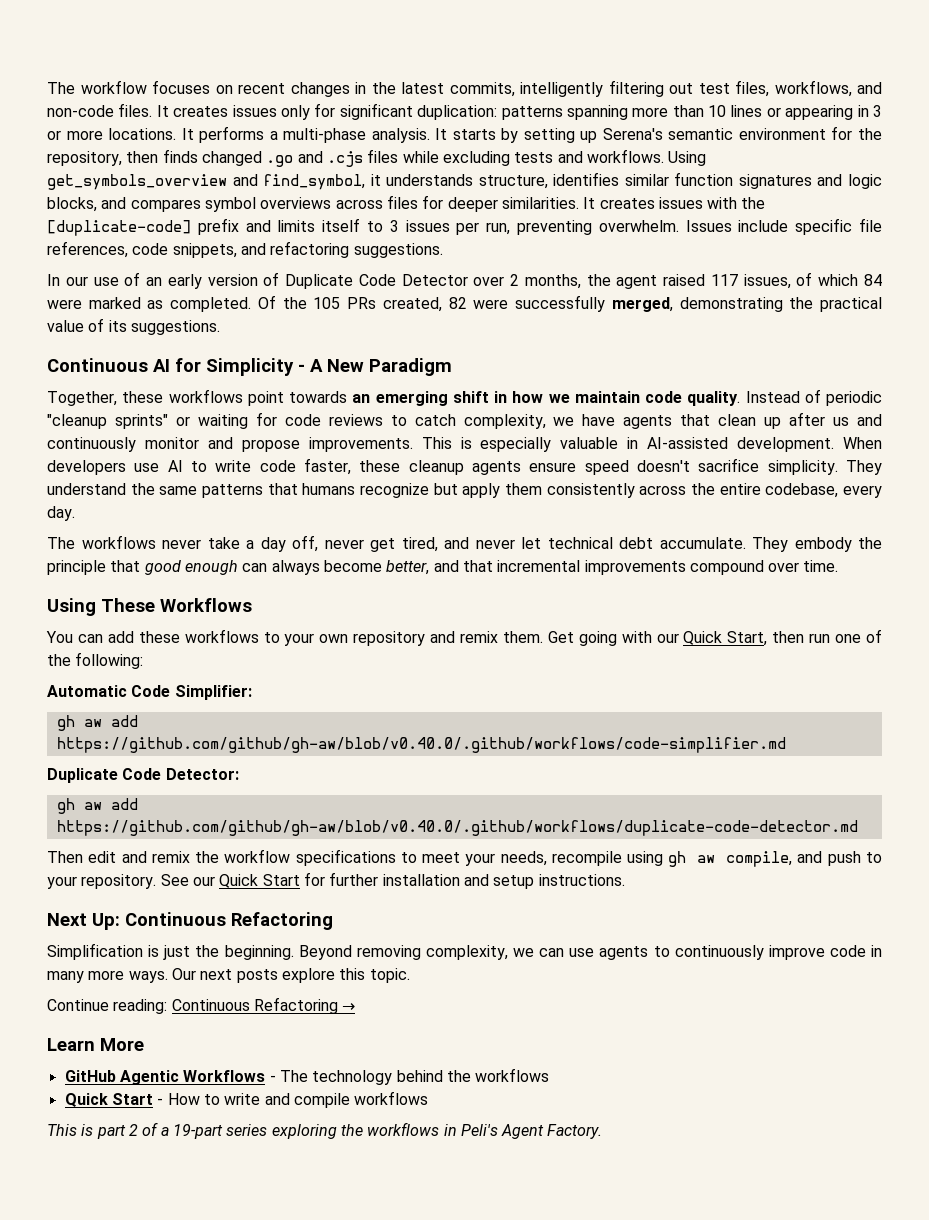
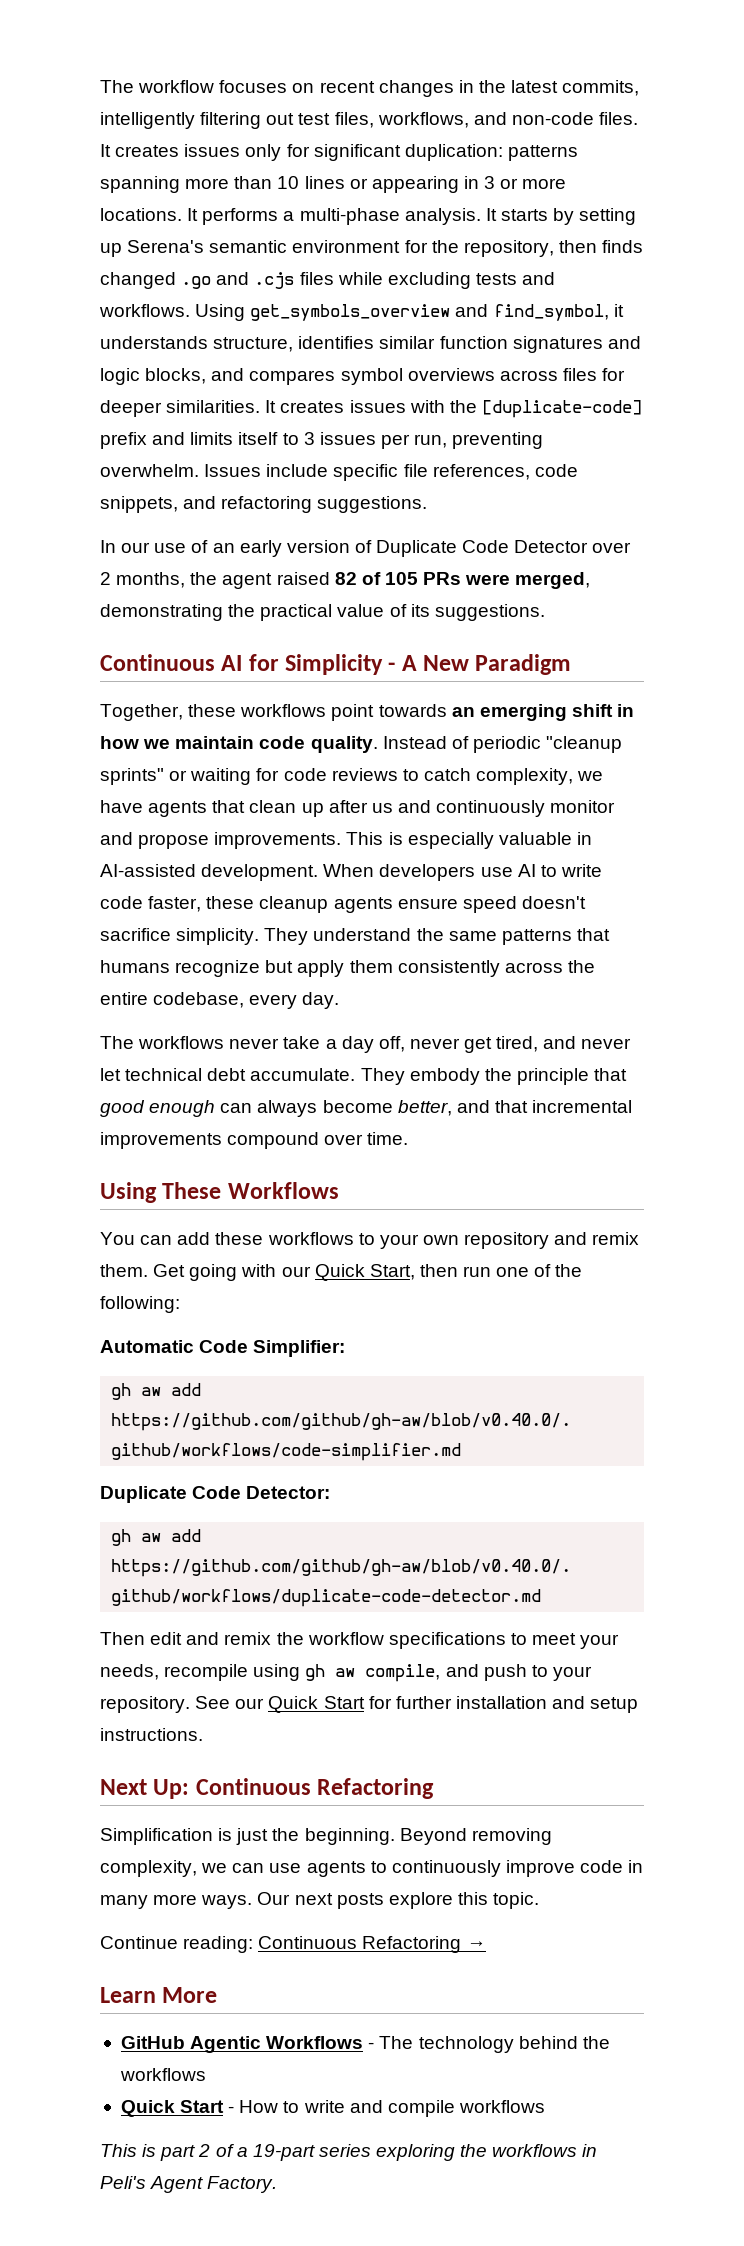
[710,272,883,289] [47,295,606,312] 117 issues, of which 84 were marked as completed. Of the 105 PRs created, 82 were successfully -> [334,572,511,585] 82 of 105 PRs were

